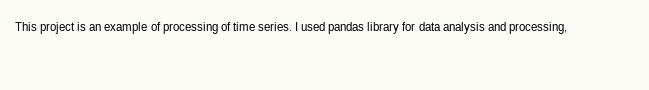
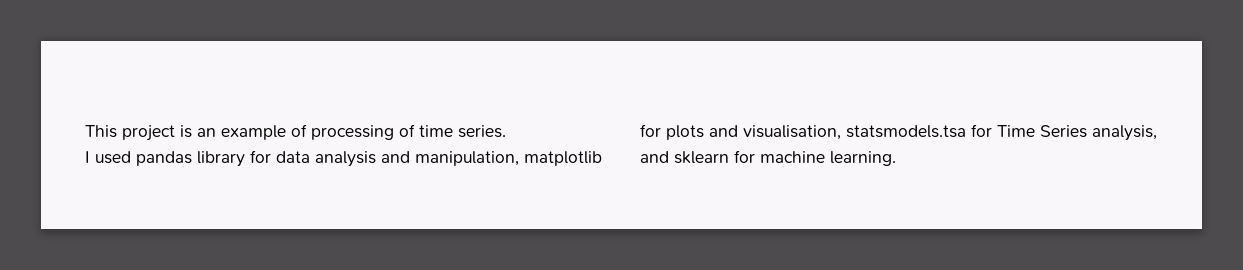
(292, 26) none -> (506, 131) //
[508,22,567,34] processing, -> [415,151,602,166] [640,124,1157,141] [640,150,896,166] manipulation, matplotlib for plots and visualisation, statsmodels.tsa for Time Series analysis, and sklearn for machine learning.

